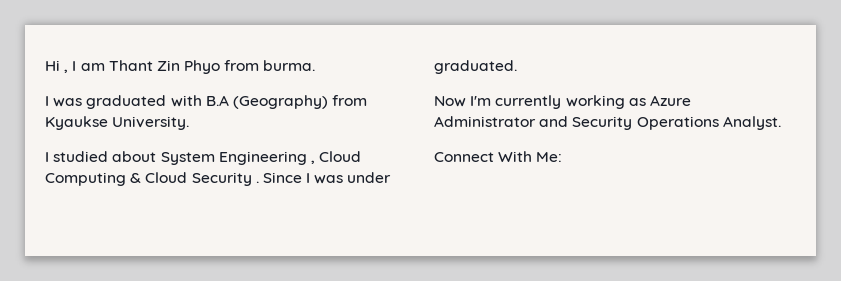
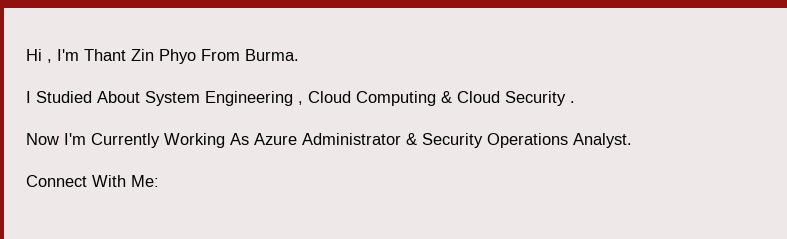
[72,61,105,71] I am -> [57,49,79,61] I'm
[224,60,316,71] [45,95,368,109] [45,116,190,130] [45,151,157,162] from burma. // I was graduated with B.A (Geography) from Kyaukse University. // I studied about -> [201,49,299,61] [26,91,140,103] From Burma. // I Studied About
[262,172,392,184] [434,60,517,74] Since I was under graduated. -> (575, 102) none
[495,95,646,109] currently working as -> [91,133,249,148] Currently Working As
[539,116,569,127] and -> [406,133,417,145] &

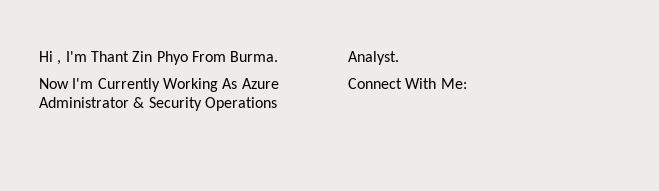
[26,91,575,106] // I Studied About System Engineering , Cloud Computing & Cloud Security . -> (279, 56) none

